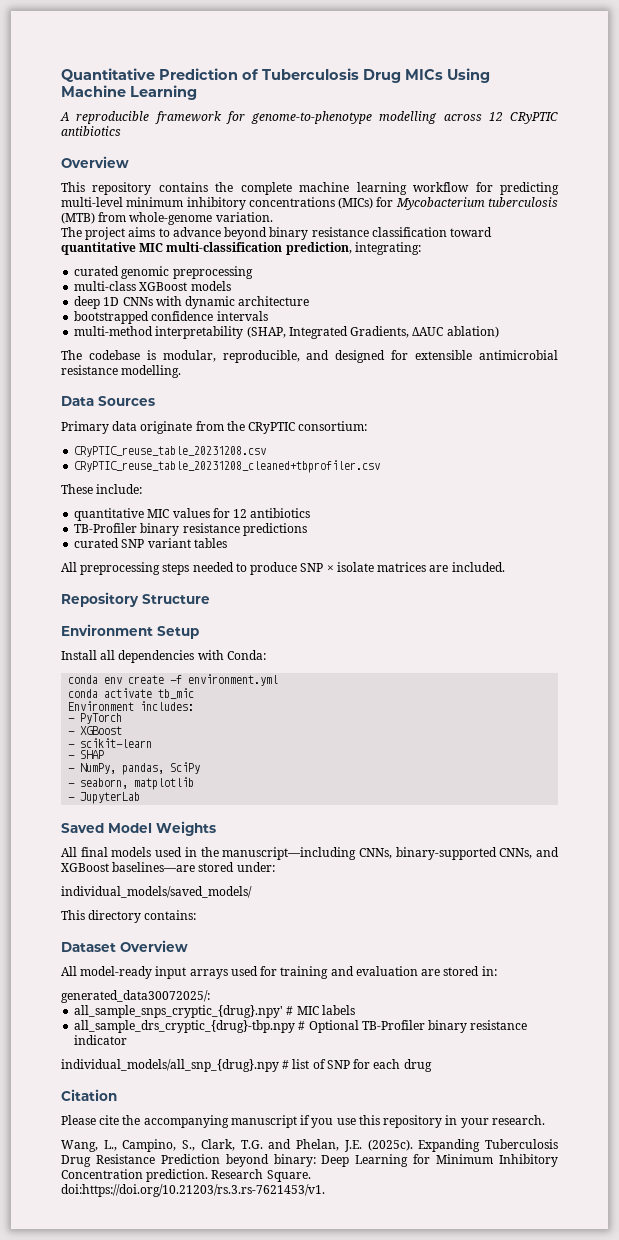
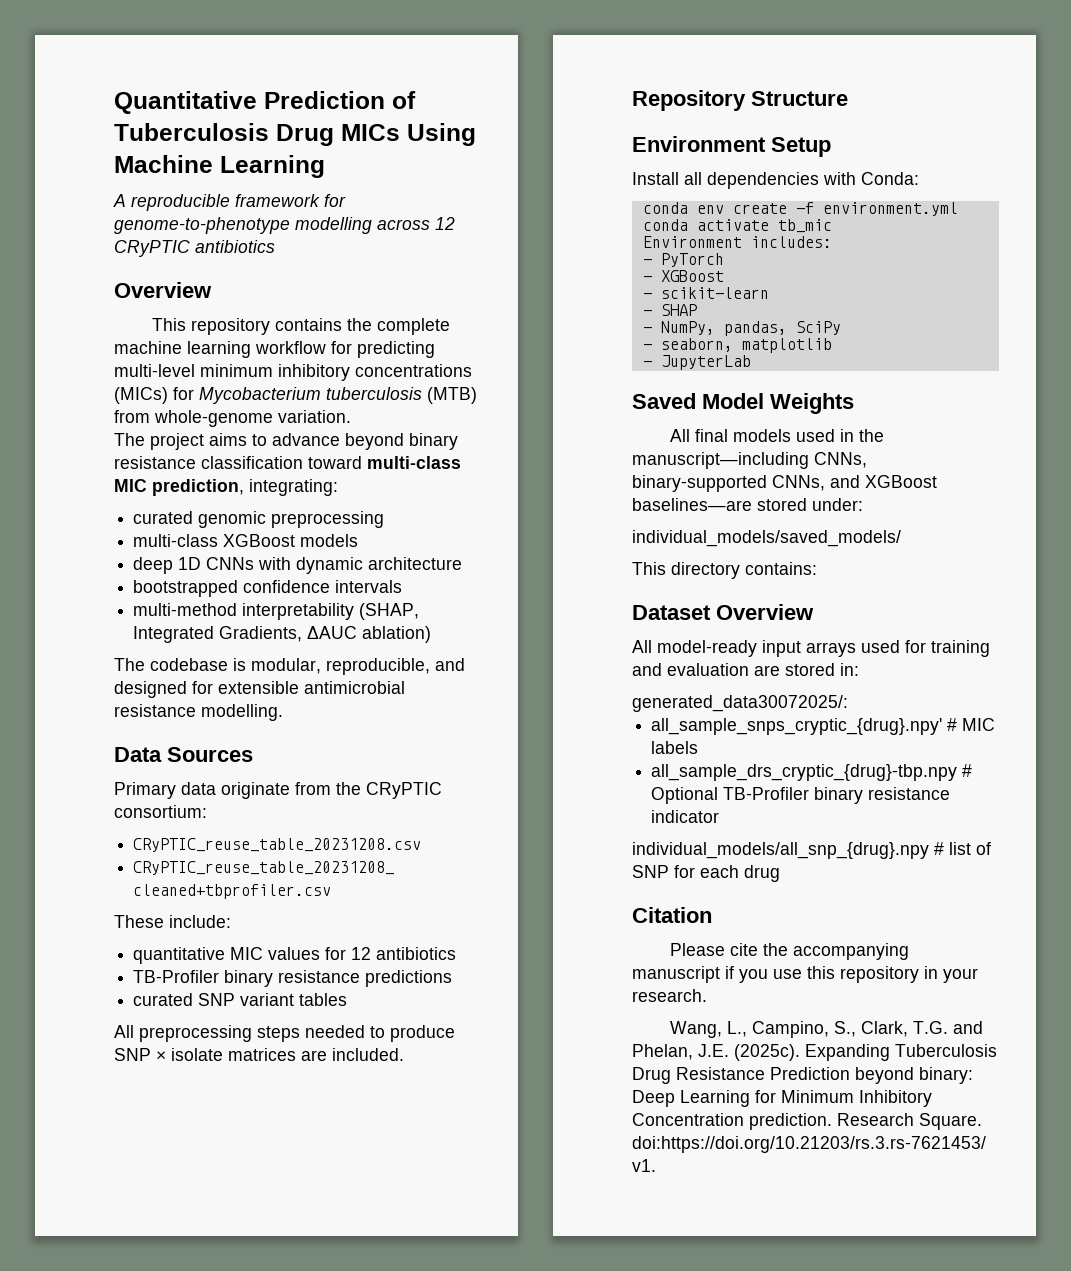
[61,242,283,255] quantitative MIC multi-classification -> [367,456,461,469] [114,479,147,492] multi-class MIC

